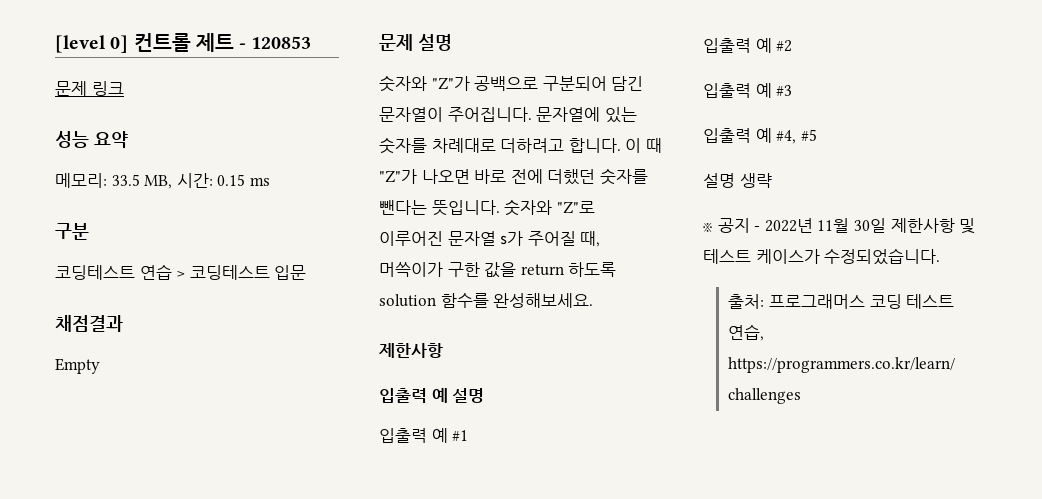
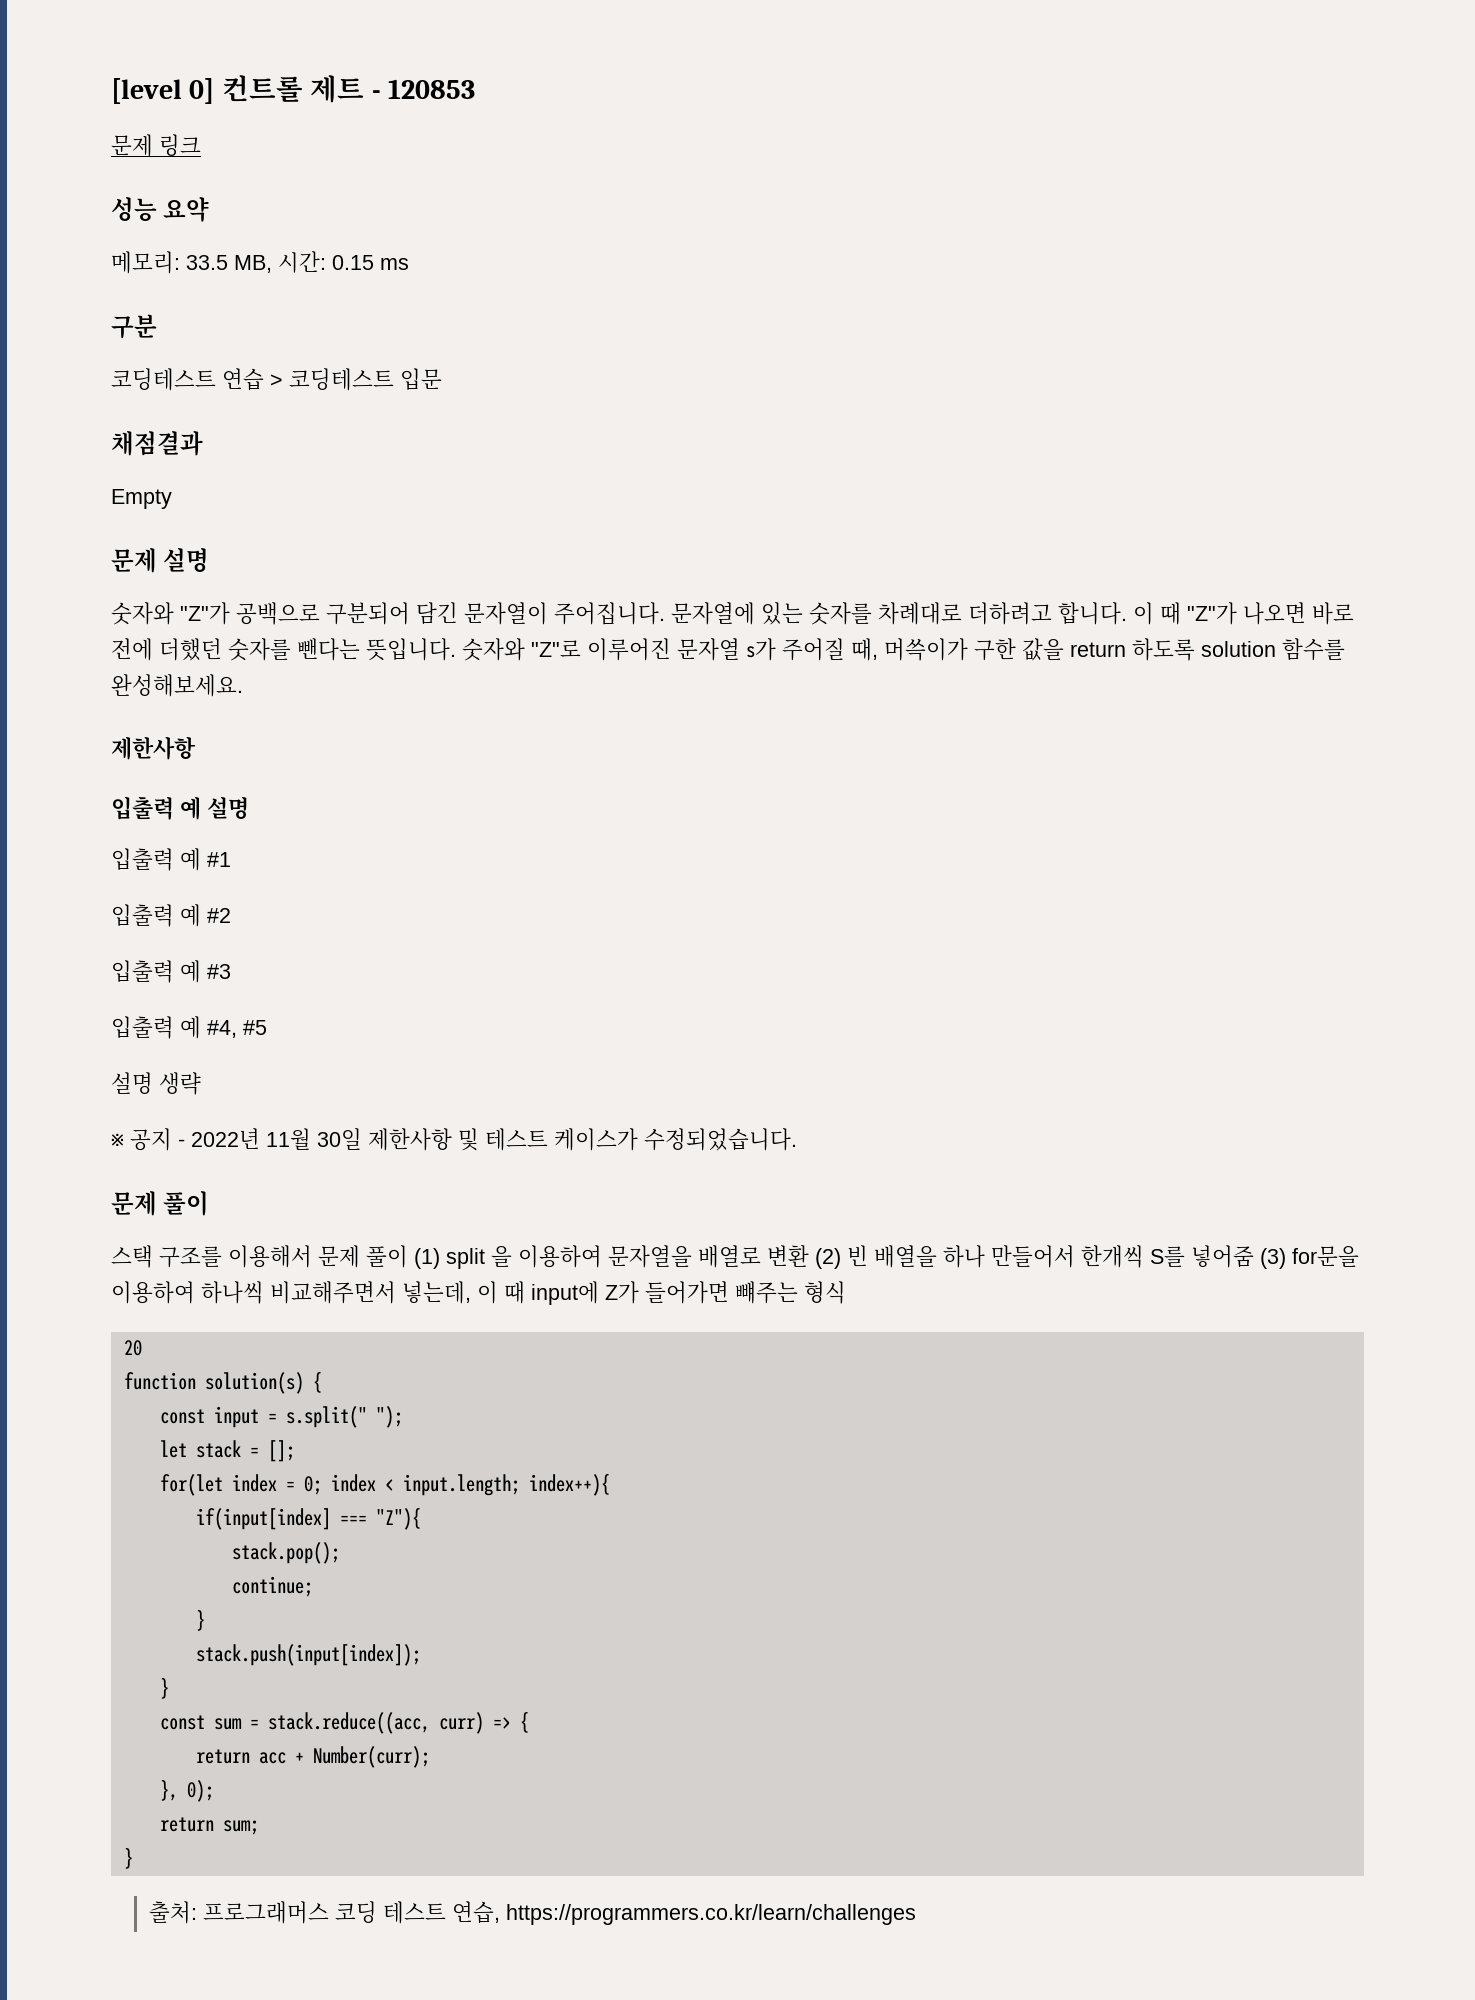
(941, 256) none -> [111,1191,210,1216] [111,1245,1359,1269] [111,1281,846,1305] [123,1340,142,1356] [123,1371,322,1394] [159,1406,403,1428] [159,1440,295,1462] [159,1473,610,1496] [195,1507,421,1530] [231,1542,340,1564] [231,1576,313,1597] [195,1609,205,1631] [195,1644,421,1666] [159,1677,169,1699] [159,1711,529,1734] [195,1746,430,1768] [159,1779,214,1802] [159,1817,259,1835] [123,1847,133,1869] // 문제 풀이 // 스택 구조를 이용해서 문제 풀이 (1) split 을 이용하여 문자열을 배열로 변환 (2) 빈 배열을 하나 만들어서 한개씩 S를 넣어줌 (3) for문을 이용하여 하나씩 비교해주면서 넣는데, 이 때 input에 Z가 들어가면 뺴주는 형식 // 20 // function solution(s) { // const input = s.split(" "); // let stack = []; // for(let index = 0; index < input.length; index++){ // if(input[index] === "Z"){ // stack.pop(); // continue; // } // stack.push(input[index]); // } // const sum = stack.reduce((acc, curr) => { // return acc + Number(curr); // }, 0); // return sum; // }

